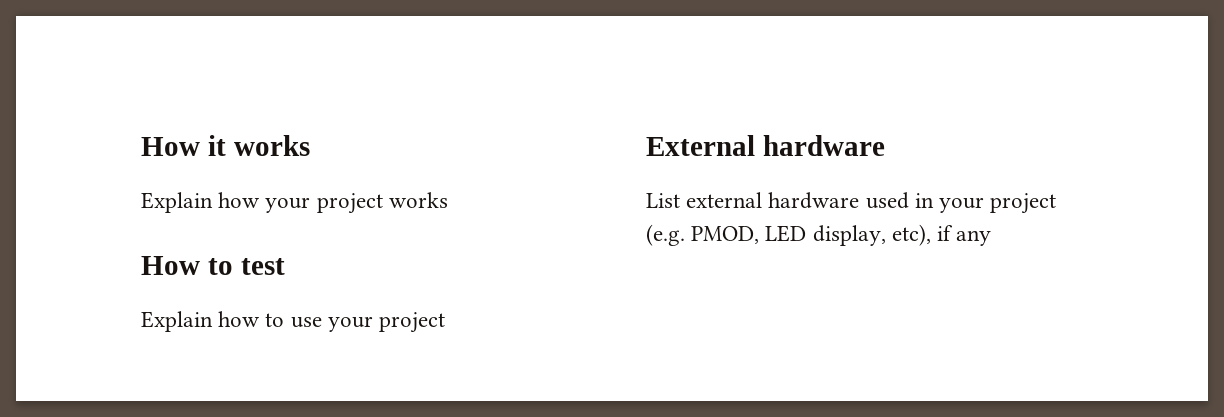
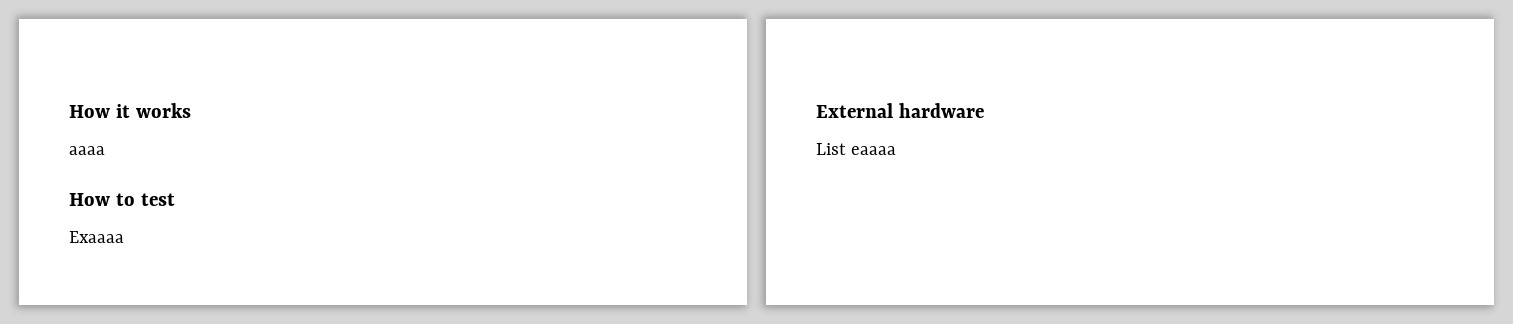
[141,192,448,214] [141,256,285,275] [141,311,446,333] [646,135,885,156] [646,192,1057,214] [646,224,992,246] Explain how your project works // How to test // Explain how to use your project // External hardware // List external hardware used in your project (e.g. PMOD, LED display, etc), if any -> [69,146,105,155] [69,193,175,206] [69,231,124,243] [816,103,984,118] [816,143,897,155] aaaa // How to test // Exaaaa // External hardware // List eaaaa

